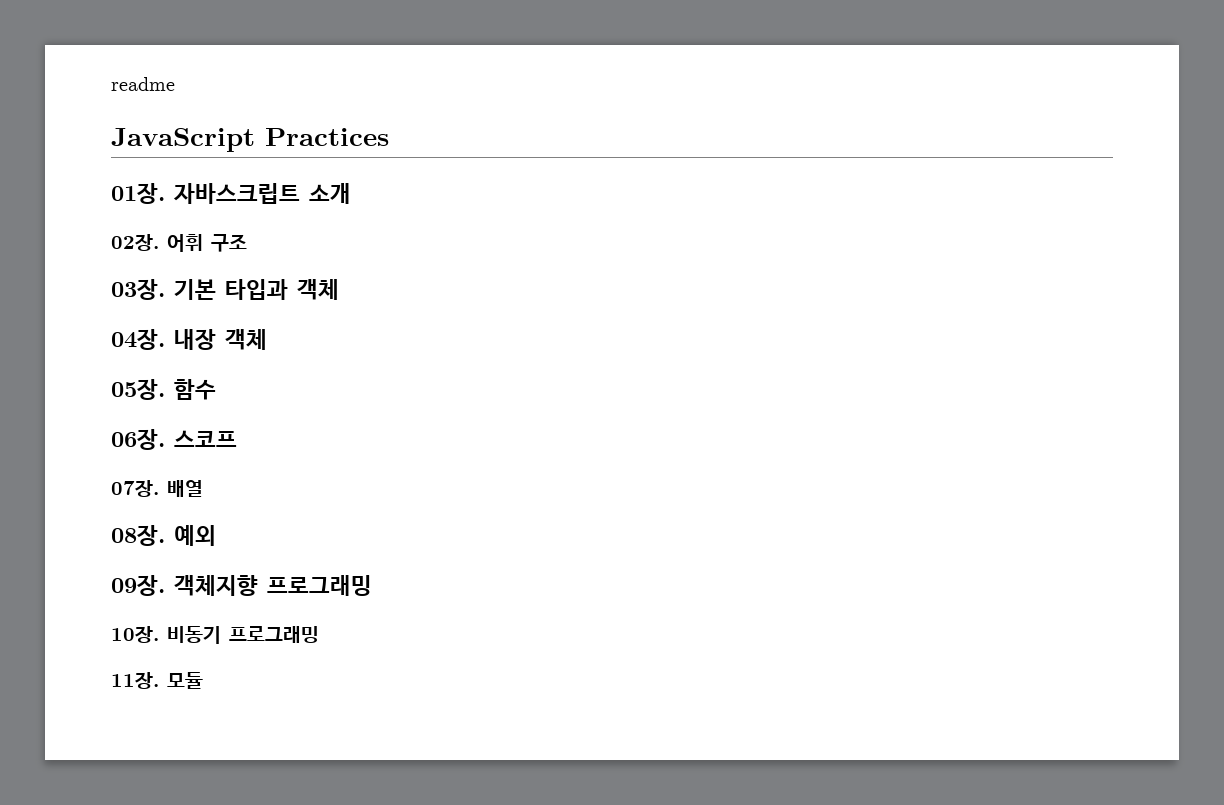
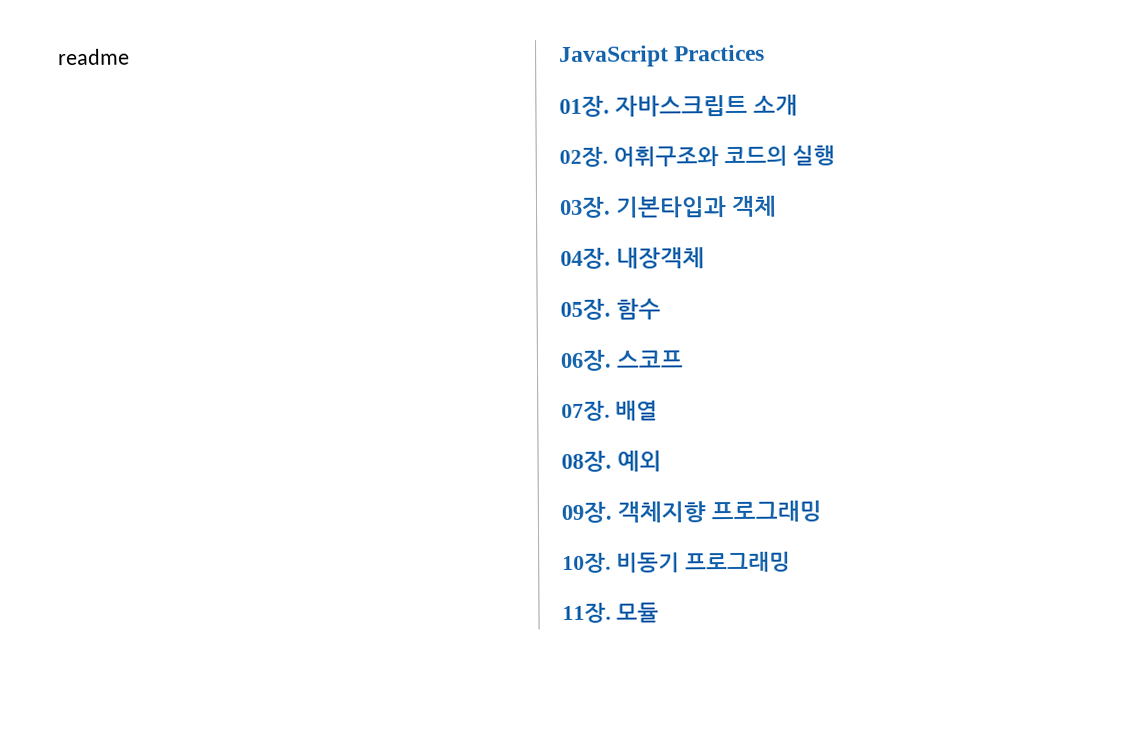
[167,234,247,252] 어휘 구조 -> [612,145,836,167] 어휘구조와 코드의 실행
[174,279,288,300] 기본 타입과 -> [615,196,728,218] 기본타입과
[174,329,267,350] 내장 객체 -> [616,247,706,269] 내장객체

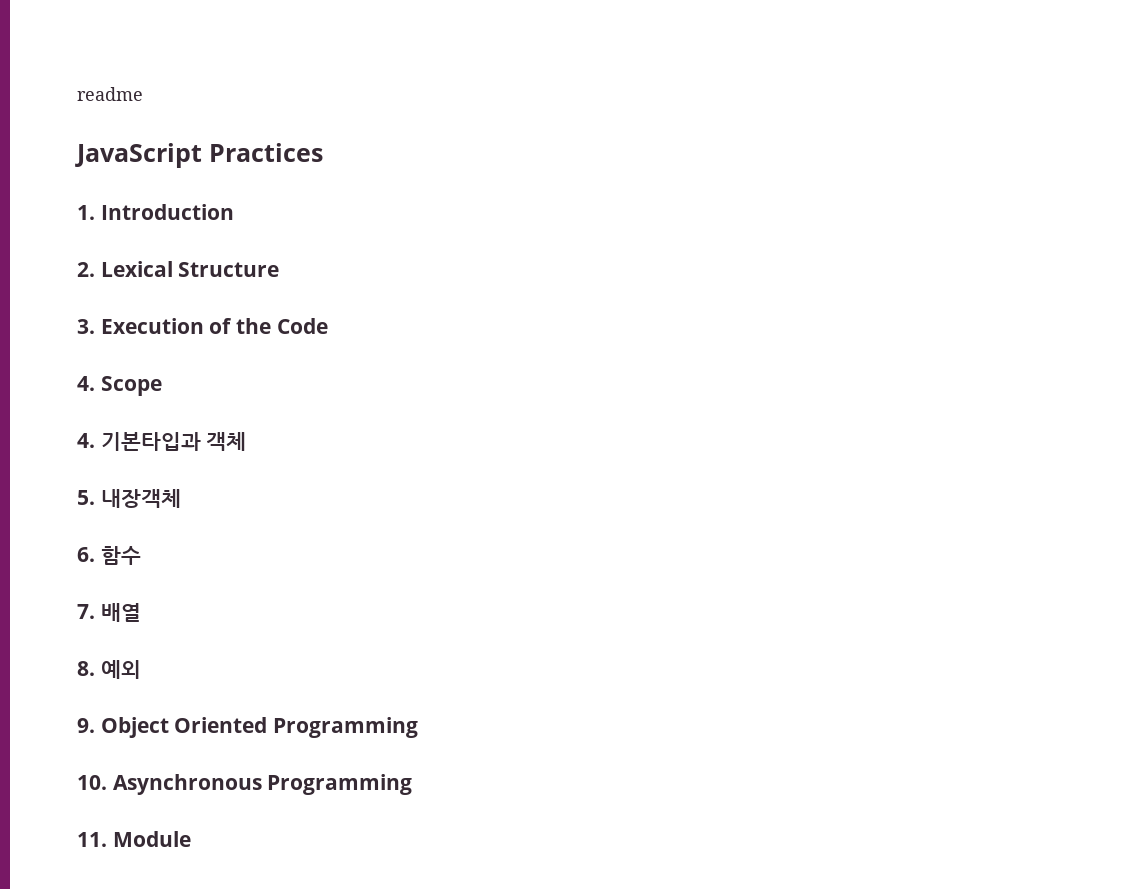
[559,94,799,118] [559,145,836,168] [559,196,611,219] 01장. 자바스크립트 소개 // 02장. 어휘구조와 코드의 실행 // 03장. -> [77,204,234,220] [77,261,280,277] [77,318,328,334] [77,376,162,396] [77,433,95,448] 1. Introduction // 2. Lexical Structure // 3. Execution of the Code // 4. Scope // 4.
[560,247,611,270] 04장. -> [77,490,95,505] 5.
[560,298,611,321] 05장. -> [77,547,95,562] 6.
[560,349,684,372] [561,400,610,422] 06장. 스코프 // 07장. -> [77,604,95,619] 7.
[561,450,612,473] 08장. -> [77,661,95,676] 8.
[561,500,823,524] [562,551,791,574] [562,602,659,624] 09장. 객체지향 프로그래밍 // 10장. 비동기 프로그래밍 // 11장. 모듈 -> [77,717,419,738] [77,774,413,795] [77,831,191,847] 9. Object Oriented Programming // 10. Asynchronous Programming // 11. Module

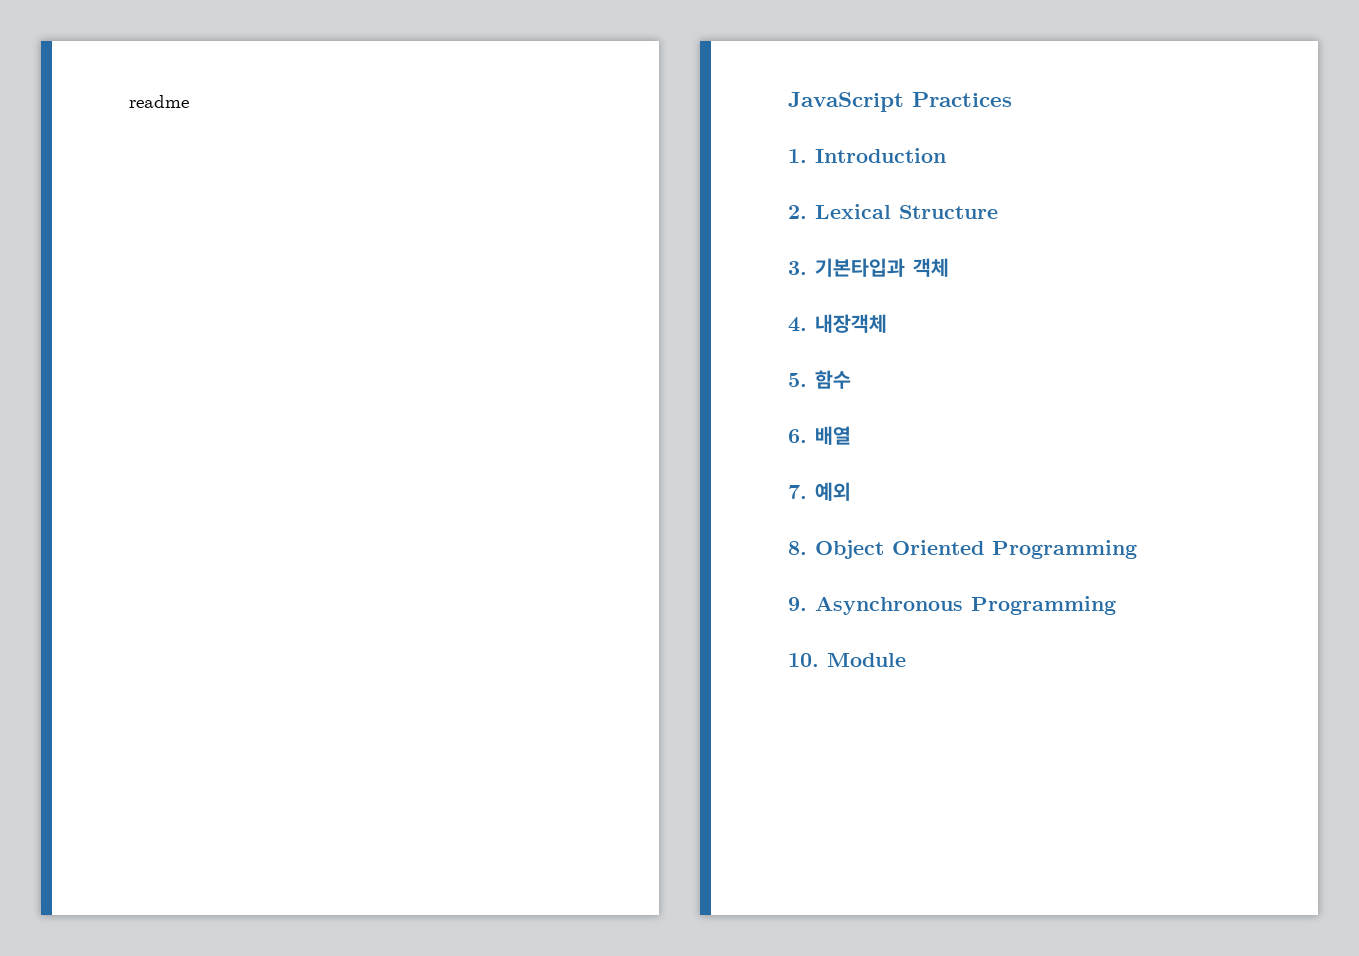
[100,318,328,334] [77,376,162,396] [77,433,95,448] Execution of the Code // 4. Scope // 4. -> (807, 268) none
[77,490,95,505] 5. -> [788,317,807,332] 4.
[77,547,95,562] 6. -> [788,373,807,387] 5.
[77,604,95,619] 7. -> [788,429,807,443] 6.
[77,661,95,676] 8. -> [788,485,807,499] 7.
[77,718,95,733] 9. -> [788,541,807,555] 8.
[77,775,107,790] 10. -> [788,597,807,611] 9.
[77,832,107,847] 11. -> [788,653,819,667] 10.

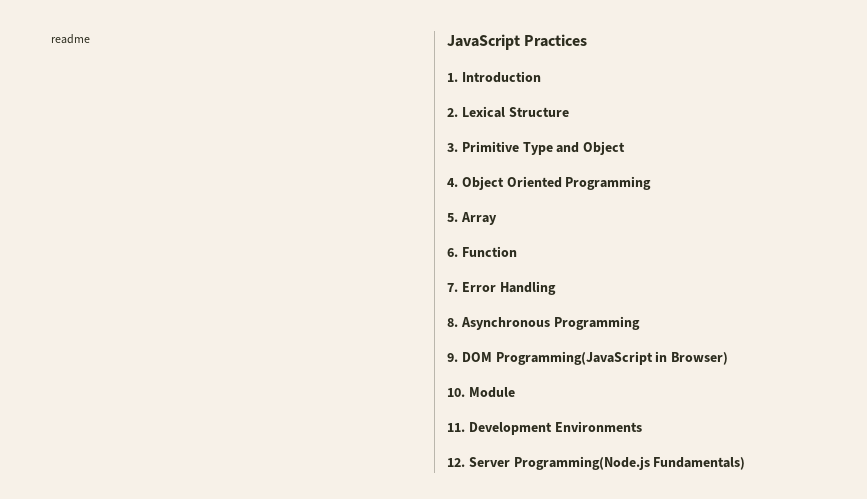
[815,258,949,277] [788,314,887,333] [788,370,851,389] [788,426,851,445] [788,482,851,501] [788,540,1137,559] [788,596,1116,615] [788,653,906,667] 기본타입과 객체 // 4. 내장객체 // 5. 함수 // 6. 배열 // 7. 예외 // 8. Object Oriented Programming // 9. Asynchronous Programming // 10. Module -> [461,141,626,155] [447,176,652,190] [447,212,497,225] [447,246,517,257] [447,281,556,295] [447,316,640,330] [447,351,729,365] [447,387,515,398] [447,421,642,435] [447,456,746,470] Primitive Type and Object // 4. Object Oriented Programming // 5. Array // 6. Function // 7. Error Handling // 8. Asynchronous Programming // 9. DOM Programming(JavaScript in Browser) // 10. Module // 11. Development Environments // 12. Server Programming(Node.js Fundamentals)

